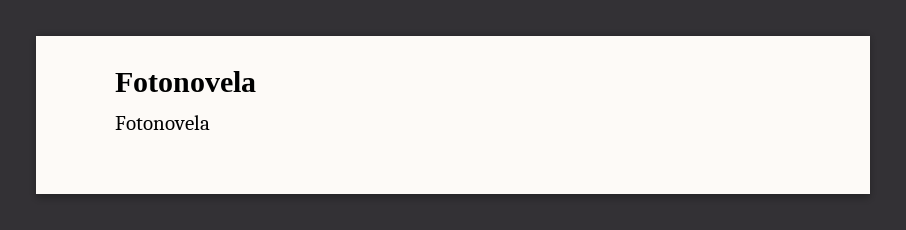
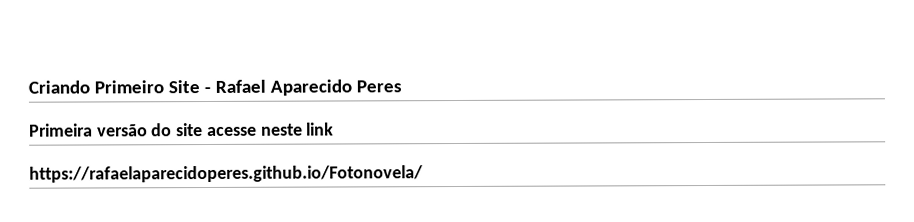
[115,71,256,92] [115,115,210,130] Fotonovela // Fotonovela -> [28,79,402,96] [29,122,335,137] [29,165,423,183] Criando Primeiro Site - Rafael Aparecido Peres // Primeira versão do site acesse neste link // https://rafaelaparecidoperes.github.io/Fotonovela/

